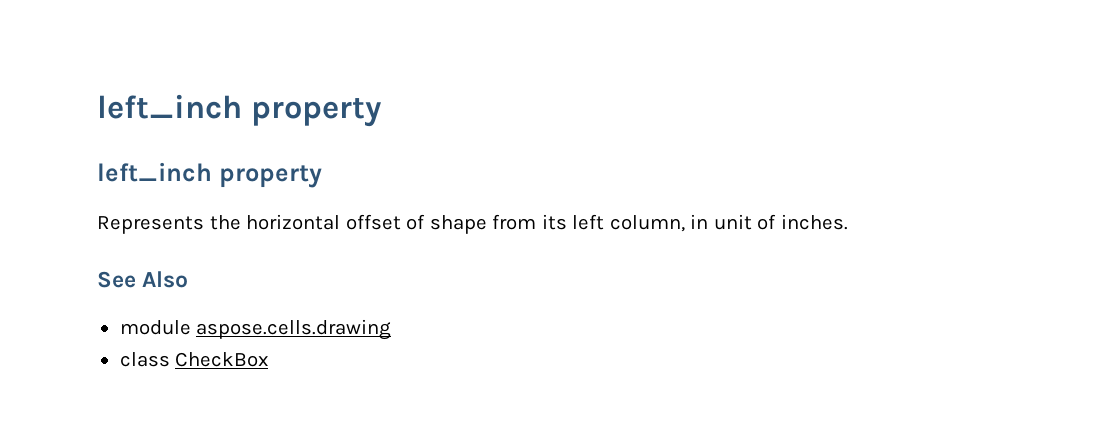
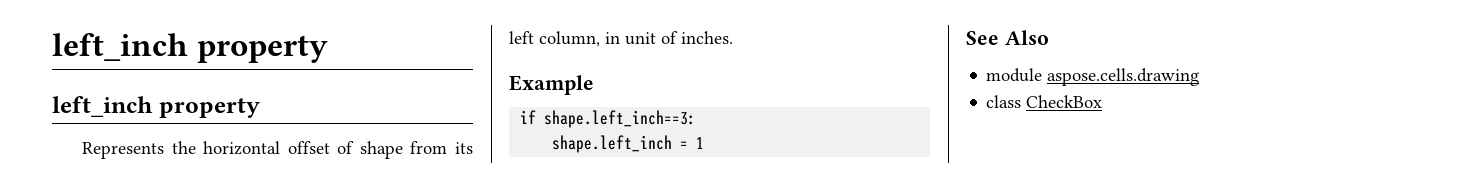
(848, 222) none -> [509,75,594,95] [520,110,697,128] [552,135,705,153] // Example // if shape.left_inch==3: // shape.left_inch = 1

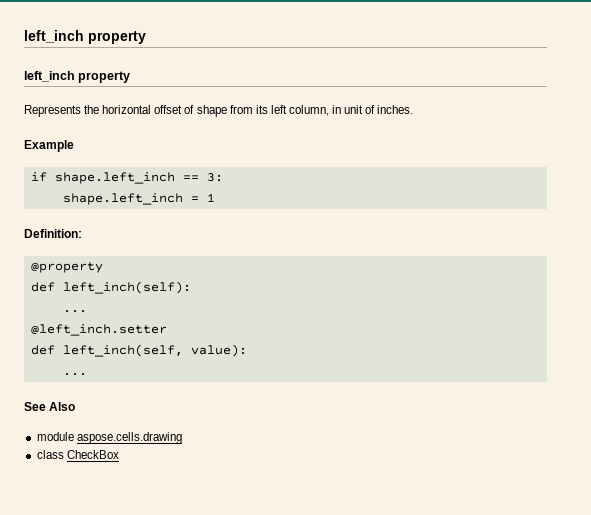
[544,110,697,128] shape.left_inch==3: -> [54,172,223,184] shape.left_inch == 3:
(705, 143) none -> [24,229,82,238] [30,262,103,273] [30,281,191,294] [62,310,87,313] [30,324,167,336] [30,344,247,357] [62,373,87,376] // Definition: // @property // def left_inch(self): // ... // @left_inch.setter // def left_inch(self, value): // ...

